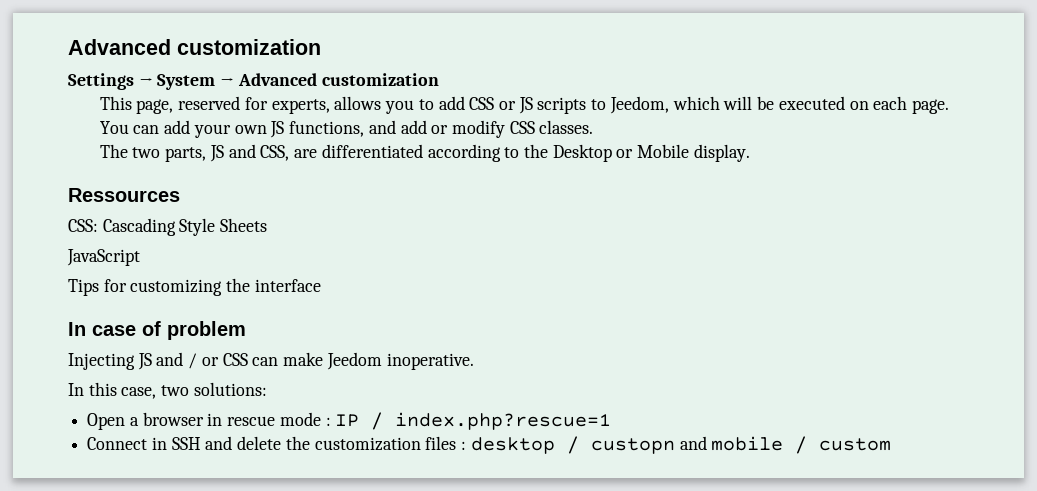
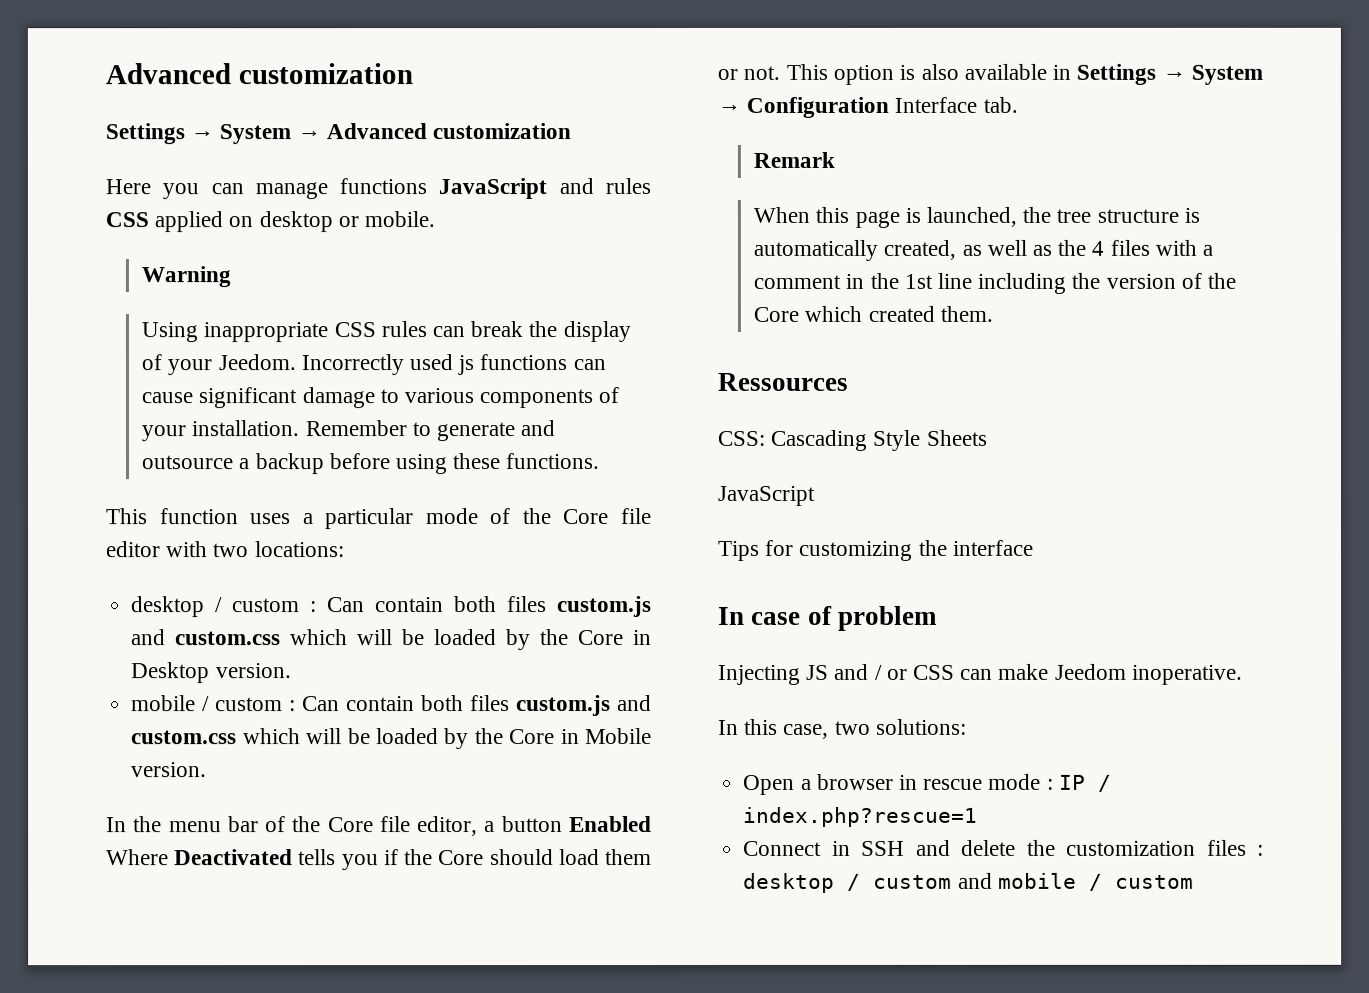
[99,96,949,114] [99,120,594,138] [99,144,750,162] This page, reserved for experts, allows you to add CSS or JS scripts to Jeedom, which will be executed on each page. // You can add your own JS functions, and add or modify CSS classes. // The two parts, JS and CSS, are differentiated according to the Desktop or Mobile display. -> [105,178,651,200] [105,211,436,233] [141,266,232,288] [141,321,631,343] [141,354,606,376] [141,387,620,409] [141,420,556,442] [141,453,600,475] [106,508,652,530] [106,541,345,558] [131,596,652,618] [131,629,653,651] [131,662,292,684] [131,695,653,717] [131,728,652,750] [131,762,208,778] [106,816,652,837] [106,849,652,871] [717,63,1263,85] [717,96,1018,118] [753,151,836,168] [753,206,1200,228] [753,239,1214,261] [753,272,1237,294] [753,305,993,322] Here you can manage functions JavaScript and rules CSS applied on desktop or mobile. // Warning // Using inappropriate CSS rules can break the display of your Jeedom. Incorrectly used js functions can cause significant damage to various components of your installation. Remember to generate and outsource a backup before using these functions. // This function uses a particular mode of the Core file editor with two locations: // desktop / custom : Can contain both files custom.js and custom.css which will be loaded by the Core in Desktop version. // mobile / custom : Can contain both files custom.js and custom.css which will be loaded by the Core in Mobile version. // In the menu bar of the Core file editor, a button Enabled Where Deactivated tells you if the Core should load them or not. This option is also available in Settings → System → Configuration Interface tab. // Remark // When this page is launched, the tree structure is automatically created, as well as the 4 files with a comment in the 1st line including the version of the Core which created them.
[590,438,675,454] custopn -> [873,874,953,889] custom

